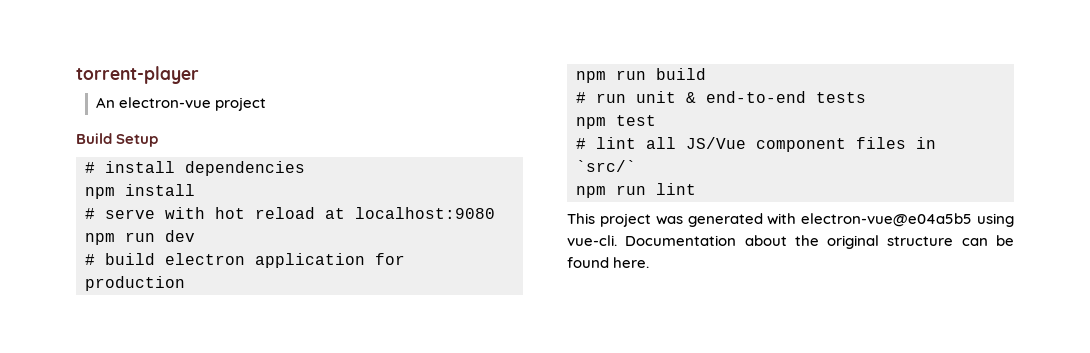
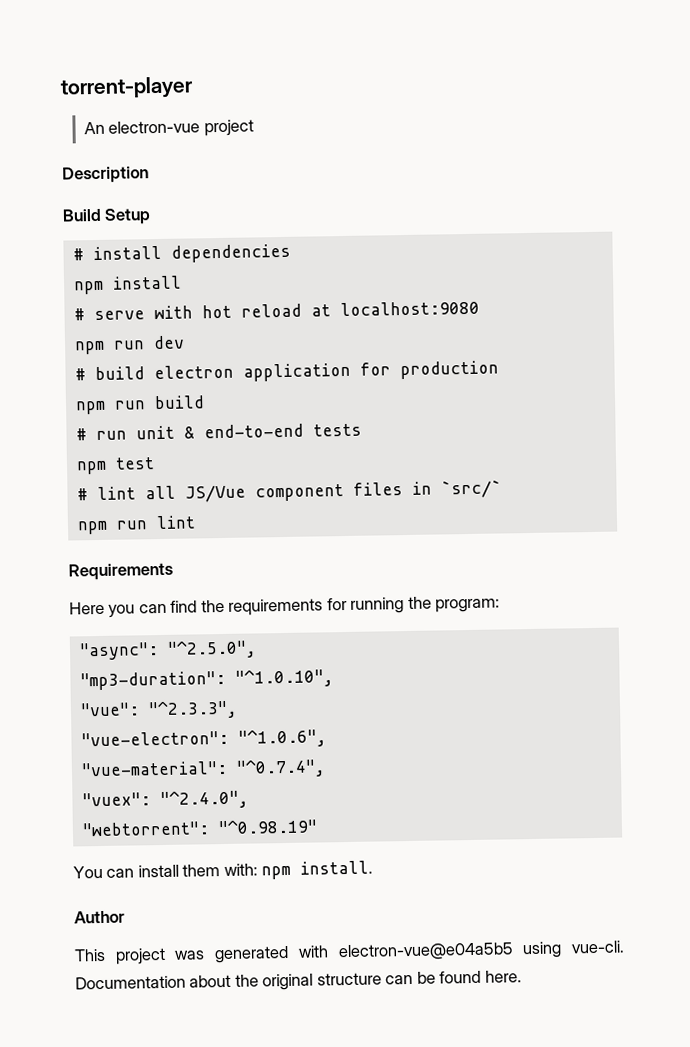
(267, 104) none -> [62,166,149,184] // Description
(696, 189) none -> [68,562,173,581] [69,596,501,618] [78,639,257,661] [79,668,334,691] [79,699,238,720] [80,728,327,748] [80,758,326,778] [81,789,249,810] [81,818,318,837] [73,860,374,880] [74,910,125,924] // Requirements // Here you can find the requirements for running the program: // "async": "^2.5.0", // "mp3-duration": "^1.0.10", // "vue": "^2.3.3", // "vue-electron": "^1.0.6", // "vue-material": "^0.7.4", // "vuex": "^2.4.0", // "webtorrent": "^0.98.19" // You can install them with: npm install. // Author

